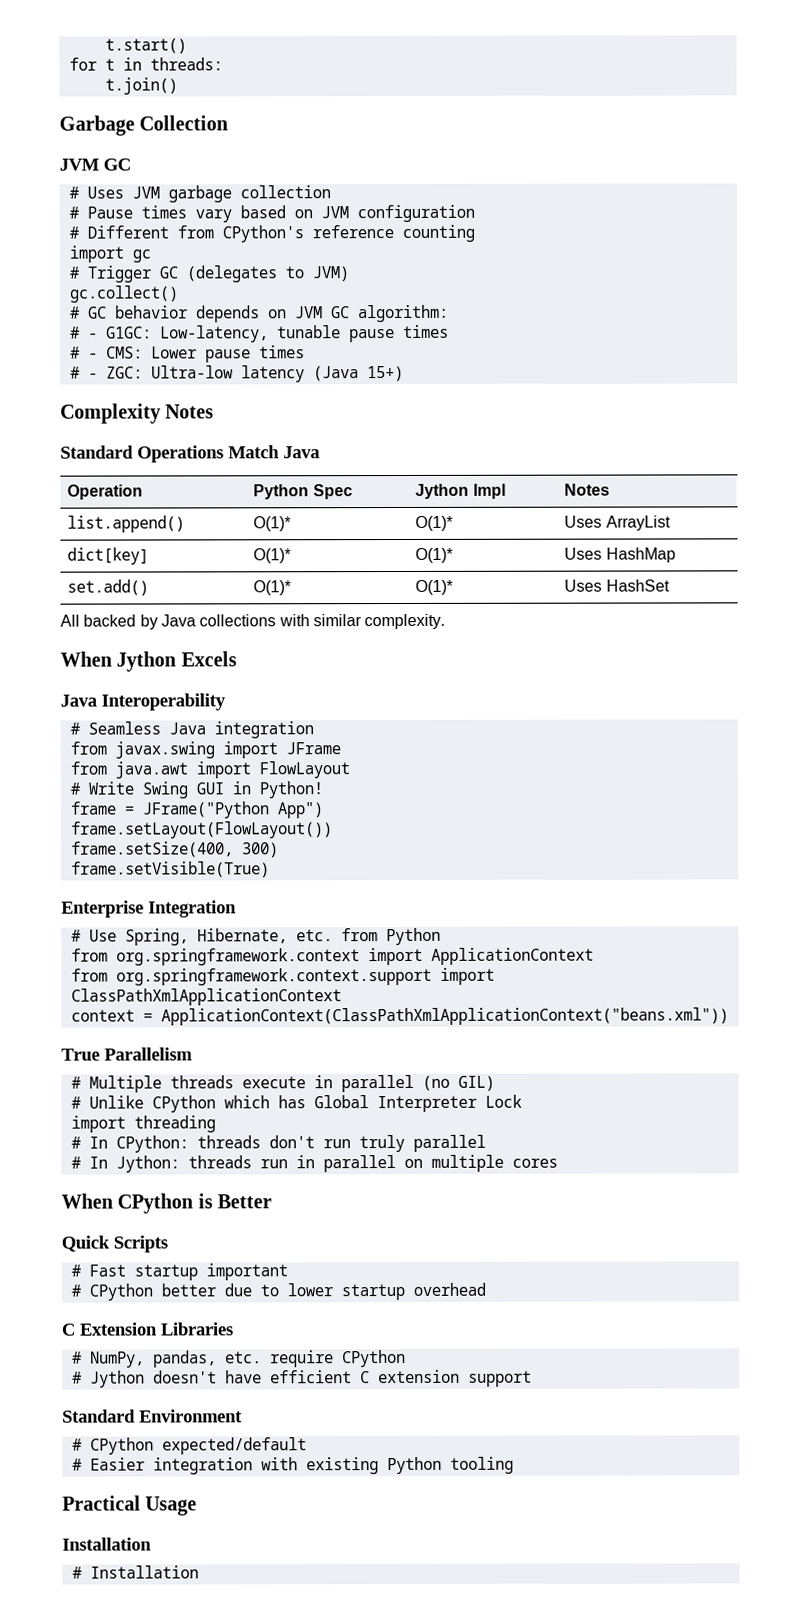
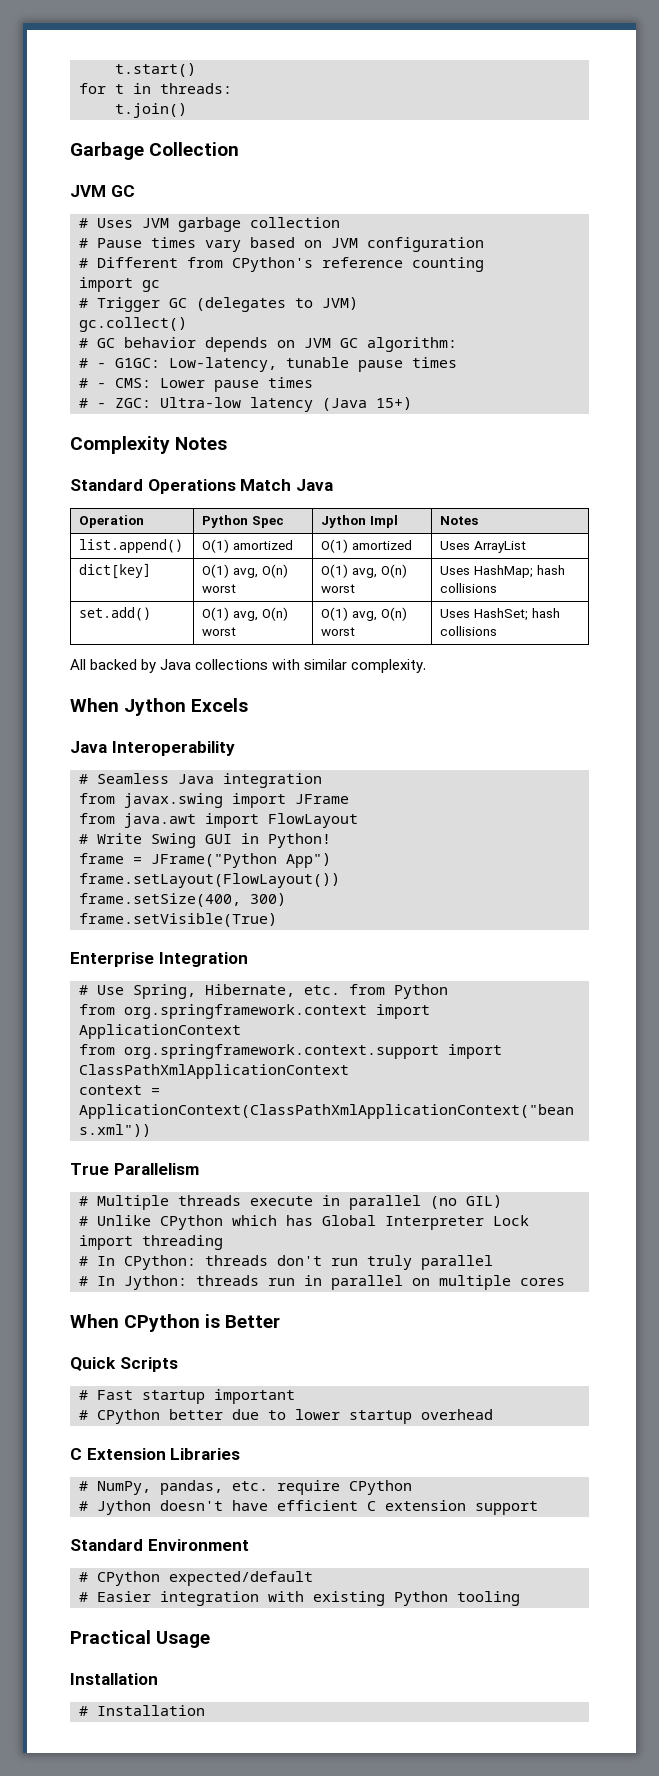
[253,516,292,532] [415,515,454,531] O(1)* | O(1)* -> [202,539,294,553] [321,539,413,553] O(1) amortized | O(1) amortized
[253,548,292,564] [415,547,454,563] [564,547,676,563] [67,579,150,596] [253,580,292,596] [415,579,454,595] [564,579,670,592] O(1)* | O(1)* | Uses HashMap // set.add() | O(1)* | O(1)* | Uses HashSet -> [202,564,289,578] [202,584,237,593] [321,564,408,578] [321,584,356,593] [440,565,566,578] [440,583,498,593] [79,607,152,621] [202,607,289,621] [202,627,237,636] [321,607,408,621] [321,627,356,636] [440,608,561,621] [440,626,498,636] O(1) avg, O(n) worst | O(1) avg, O(n) worst | Uses HashMap; hash collisions // set.add() | O(1) avg, O(n) worst | O(1) avg, O(n) worst | Uses HashSet; hash collisions

